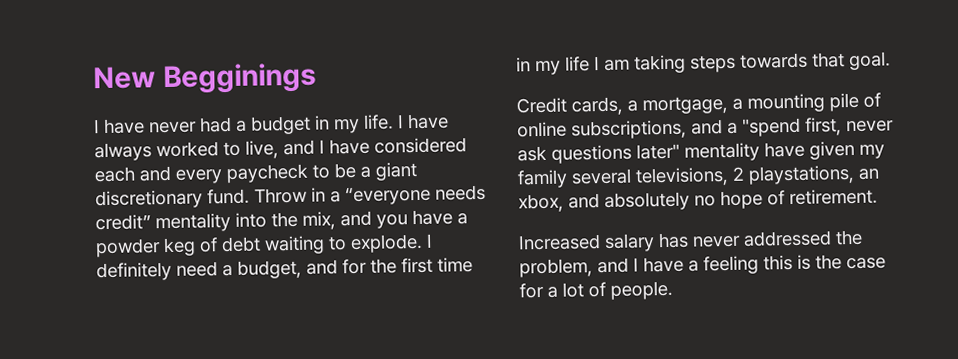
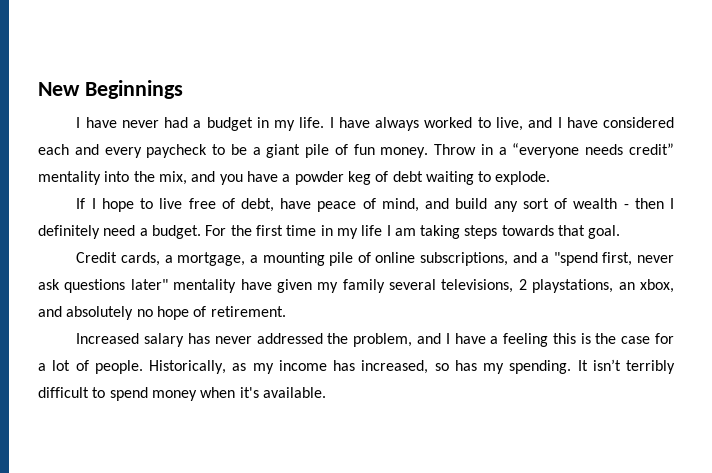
[162,62,317,95] Begginings -> [84,80,183,99] Beginnings
[95,188,250,210] discretionary fund. -> [305,144,429,158] pile of fun money.
(423, 243) none -> [76,198,664,212] // If I hope to live free of debt, have peace of mind, and build any sort of wealth - then
[237,258,367,279] budget, and for -> [151,225,227,239] budget. For
(673, 290) none -> [149,359,675,374] [38,387,326,401] Historically, as my income has increased, so has my spending. It isn’t terribly difficult to spend money when it's available.

